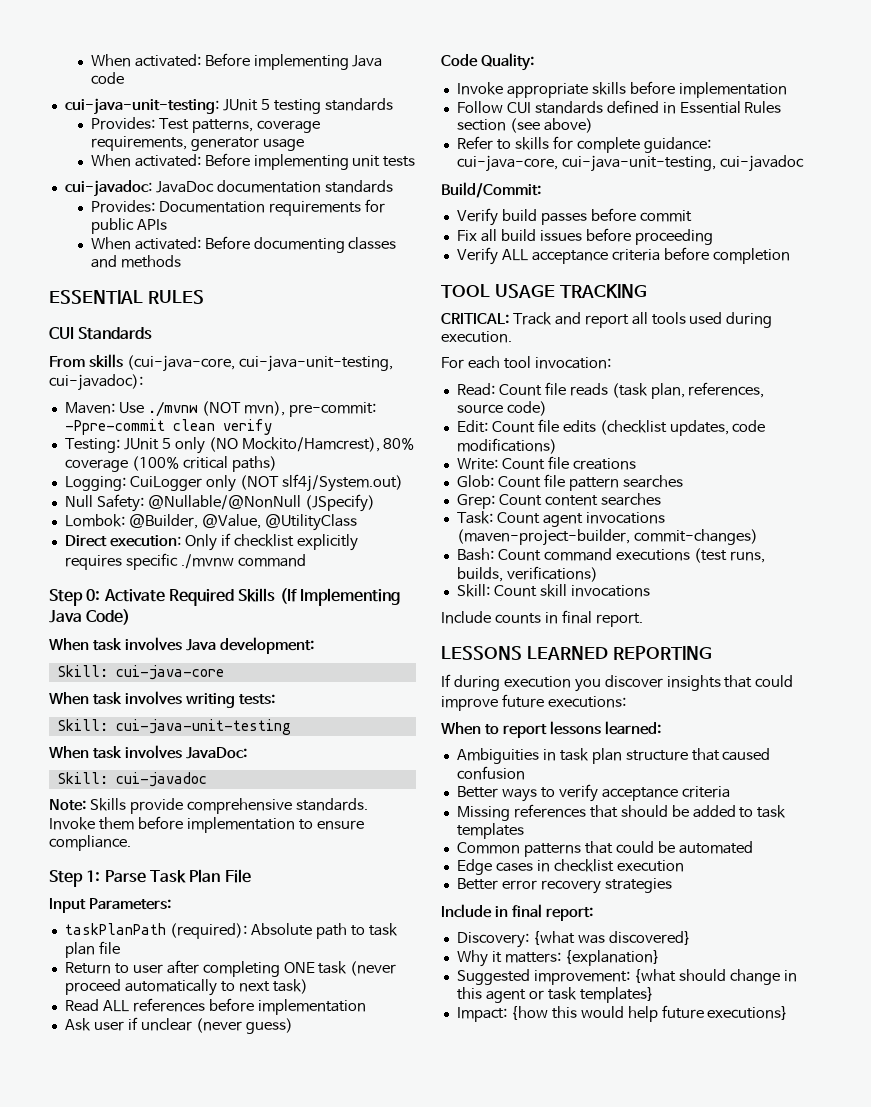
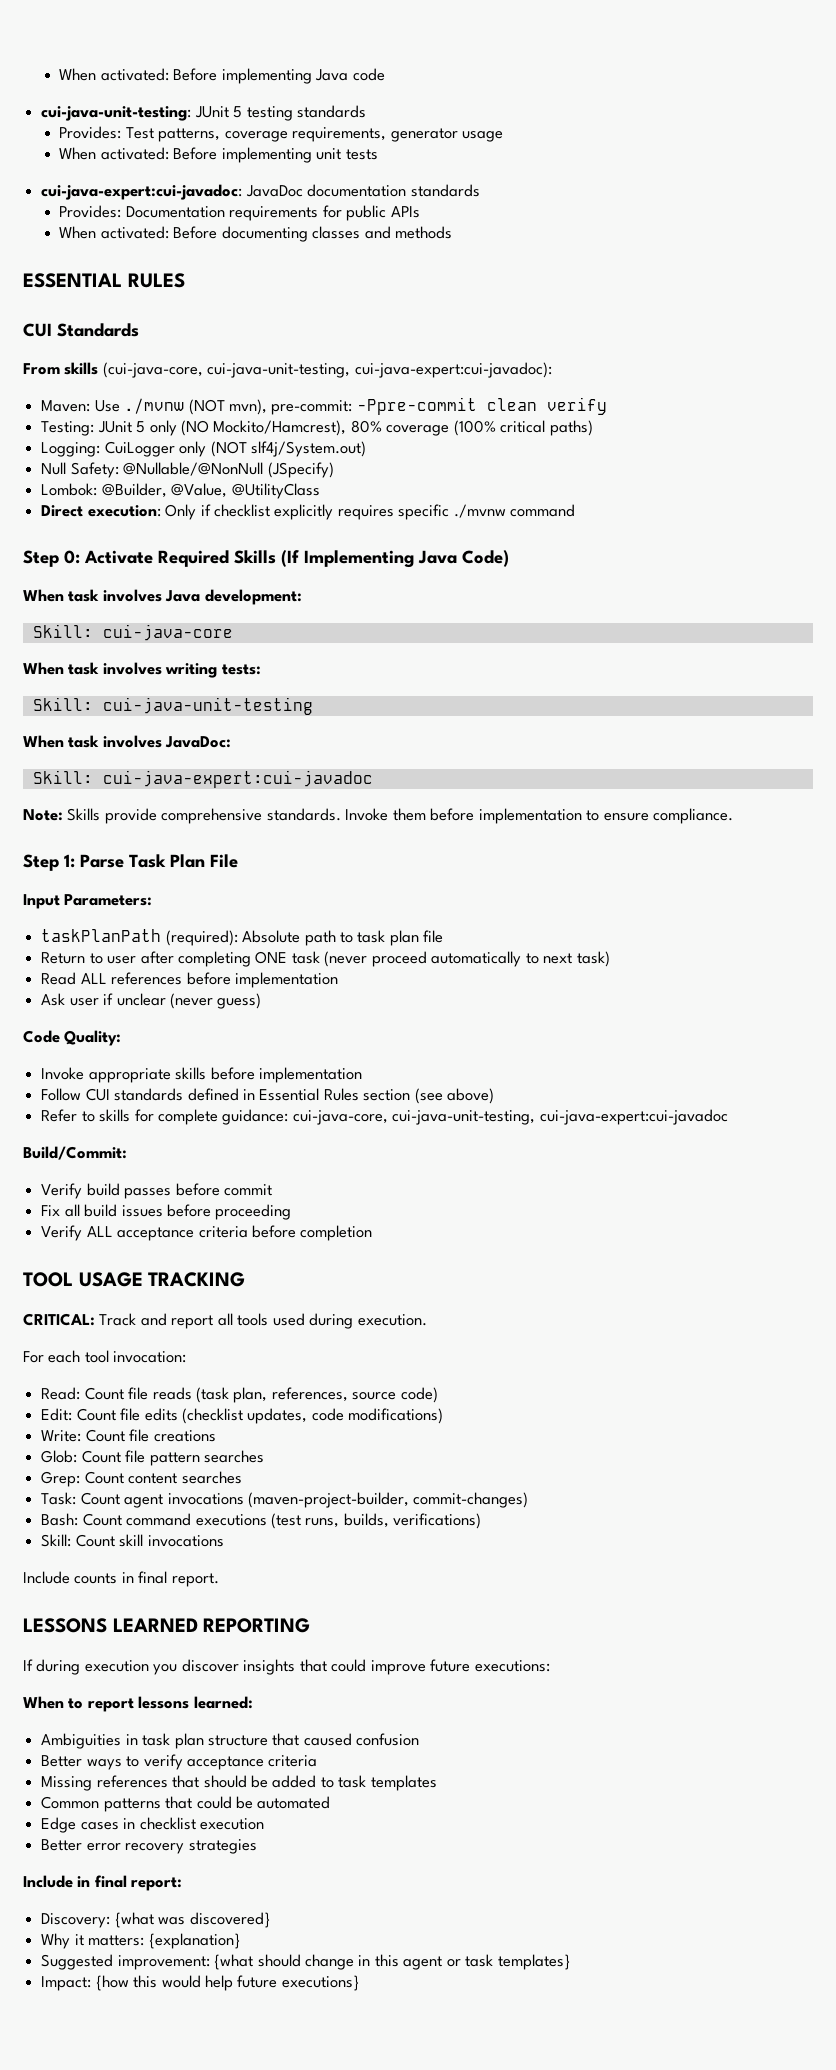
[64,180,152,197] cui-javadoc: -> [41,184,243,200] cui-java-expert:cui-javadoc:
[49,374,143,391] cui-javadoc): -> [354,362,552,378] cui-java-expert:cui-javadoc):
[115,772,207,787] cui-javadoc -> [102,770,373,788] cui-java-expert:cui-javadoc
[719,155,804,172] cui-javadoc -> [539,1109,728,1125] cui-java-expert:cui-javadoc

